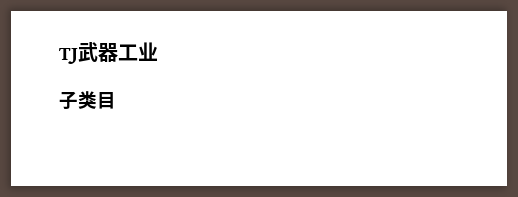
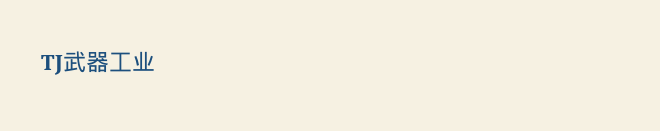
[59,91,116,110] // 子类目 -> (155, 61) none

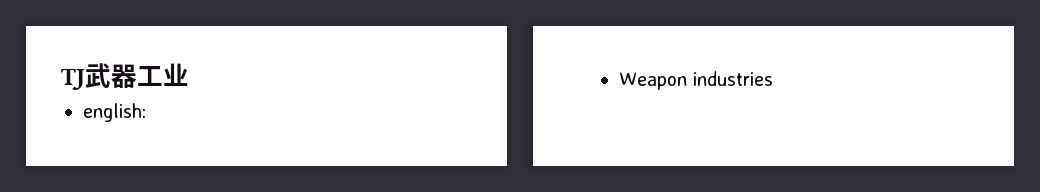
(155, 61) none -> [83,103,146,122] [618,71,773,90] // english: // Weapon industries

